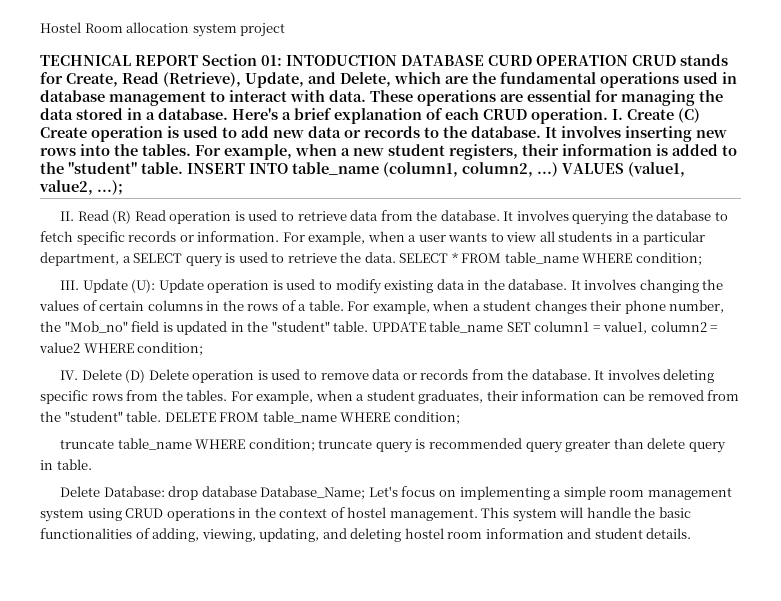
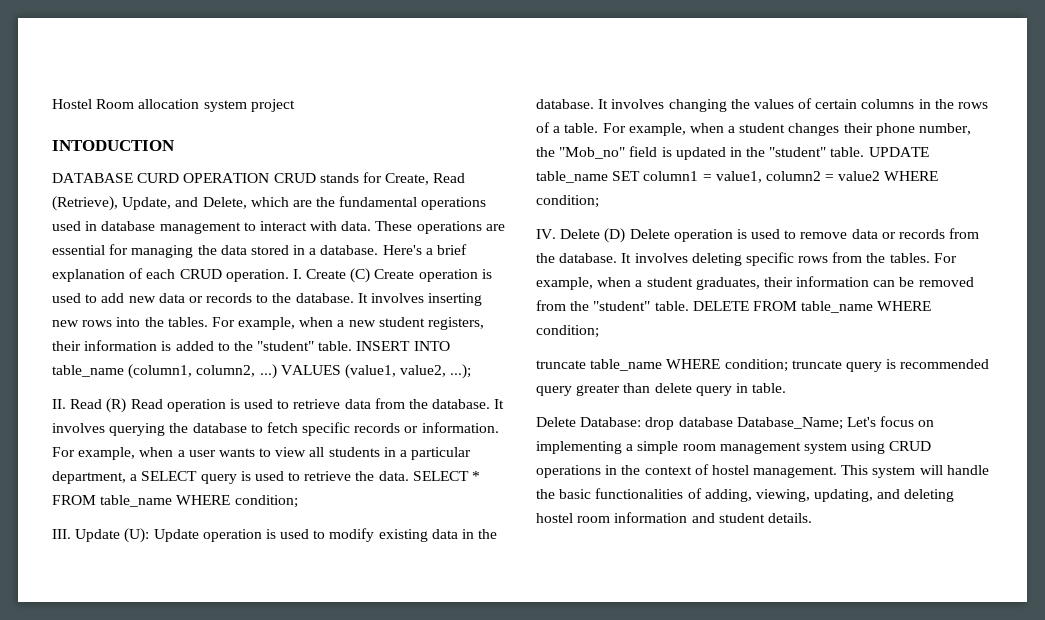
[40,54,282,66] TECHNICAL REPORT Section 01: -> (295, 105) none
(397, 60) none -> (175, 145) //

